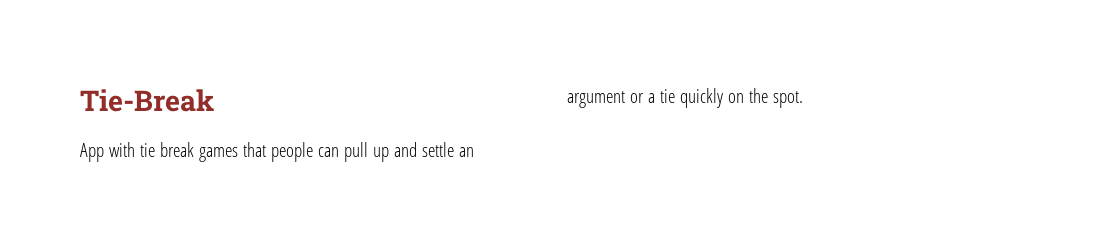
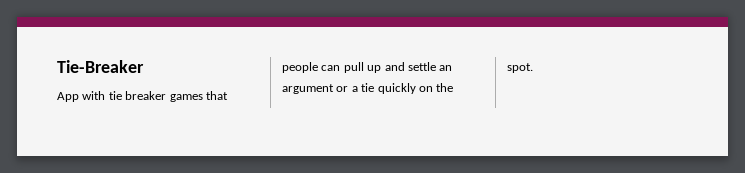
[80,89,214,112] Tie-Break -> [57,60,144,73] Tie-Breaker
[159,142,194,157] break -> [125,91,167,100] breaker

